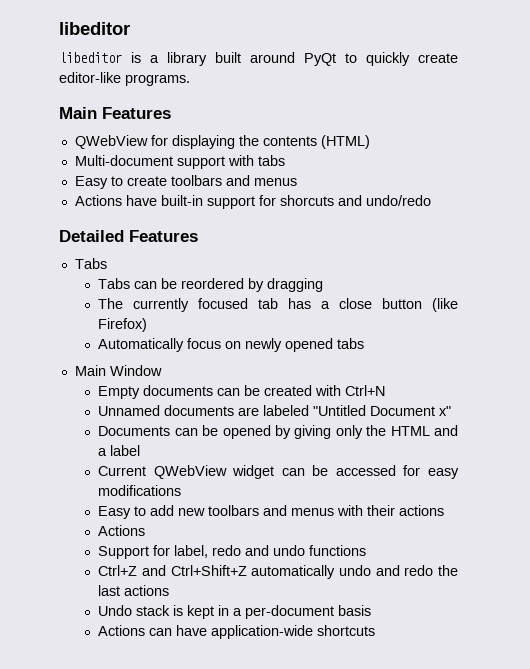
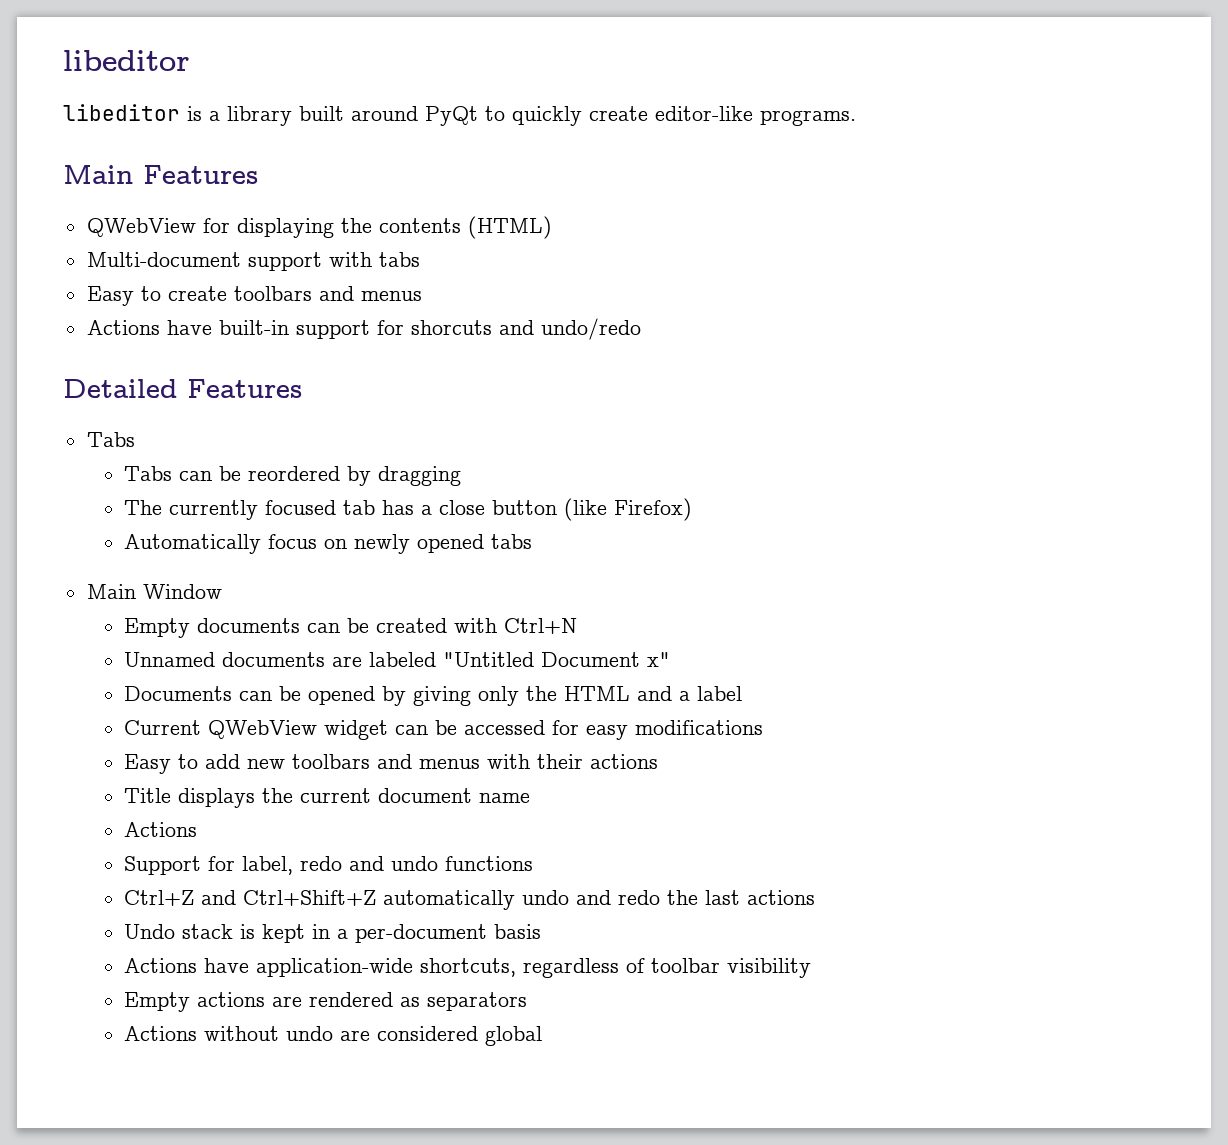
(445, 510) none -> [123,788,530,808] // Title displays the current document name
[149,628,173,636] can -> (197, 965) none
[317,625,376,636] shortcuts -> [419,958,811,978] [123,992,527,1012] [123,1026,542,1046] shortcuts, regardless of toolbar visibility // Empty actions are rendered as separators // Actions without undo are considered global

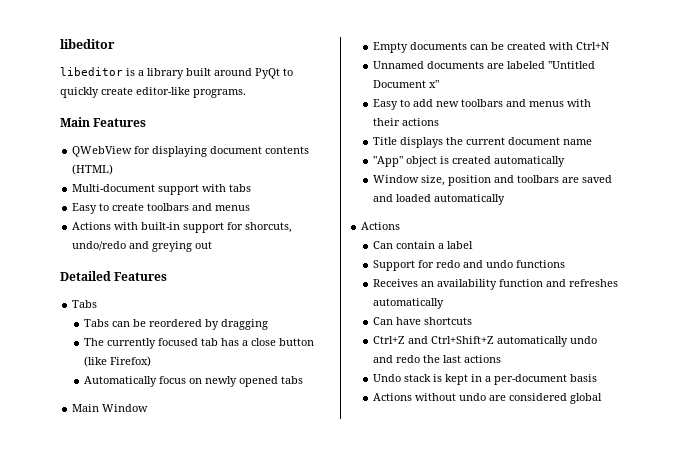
[340,218,372,233] the -> [210,146,263,154] document
[166,320,212,335] have -> [114,222,139,230] with
[410,318,641,340] shorcuts and undo/redo -> [245,222,293,233] [72,241,213,252] shorcuts, undo/redo and greying out
[123,686,742,706] [123,720,763,740] // Documents can be opened by giving only the HTML and a label // Current QWebView widget can be accessed for easy modifications -> (440, 84) none
[123,822,197,837] Actions -> [373,156,566,167] [373,175,613,186] [373,194,506,205] [361,222,401,230] [373,241,474,249] "App" object is created automatically // Window size, position and toolbars are saved and loaded automatically // Actions // Can contain a label
[241,856,293,875] label, -> (435, 264) none
(533, 863) none -> [373,279,619,290] [373,298,445,309] [373,317,473,325] // Receives an availability function and refreshes automatically // Can have shortcuts
[123,958,811,978] [123,992,527,1012] // Actions have application-wide shortcuts, regardless of toolbar visibility // Empty actions are rendered as separators -> (598, 378) none

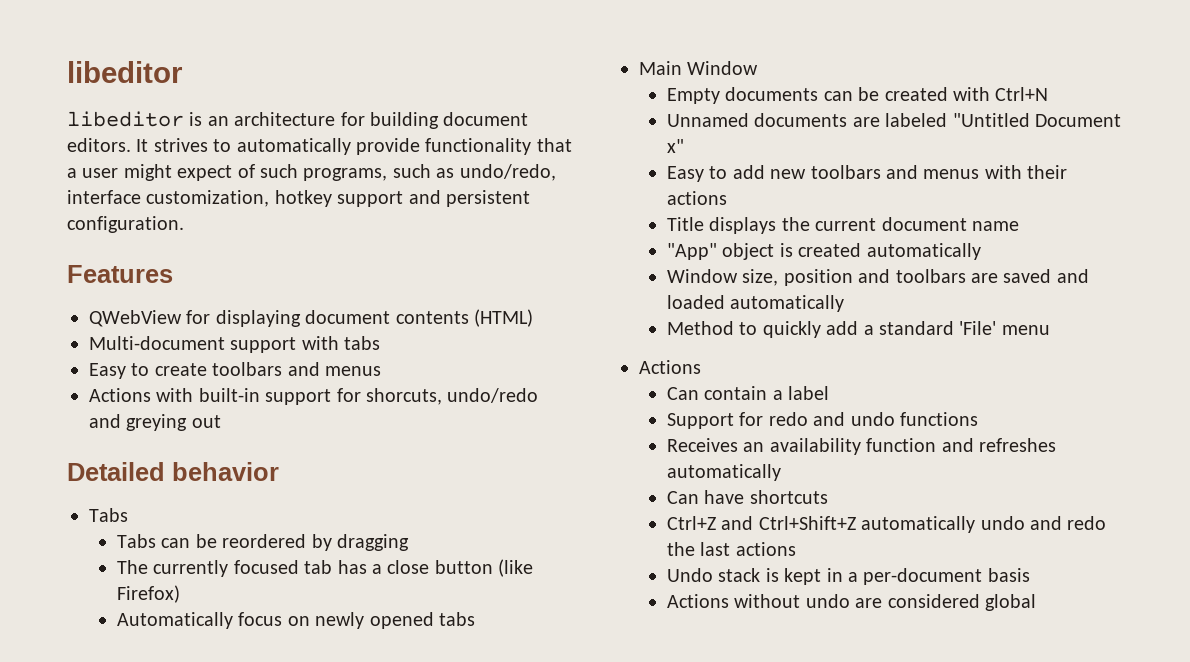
[138,68,293,79] [60,87,246,98] [60,117,90,127] a library built around PyQt to quickly create editor-like programs. // Main -> [207,112,529,129] [67,138,572,155] [67,164,556,181] [67,190,530,207] [67,216,184,233] an architecture for building document editors. It strives to automatically provide functionality that a user might expect of such programs, such as undo/redo, interface customization, hotkey support and persistent configuration. //
[114,272,168,281] Features -> [172,462,279,481] behavior
(506, 199) none -> [666,321,1050,338] // Method to quickly add a standard 'File' menu

